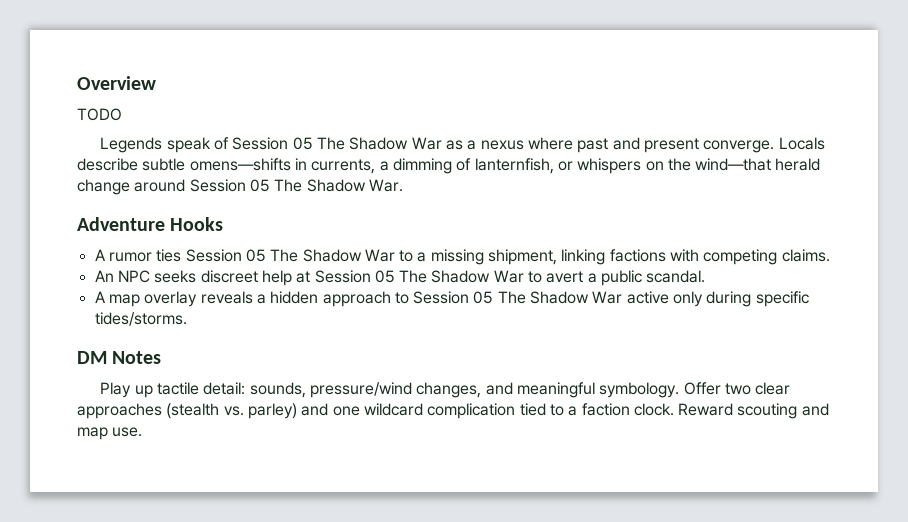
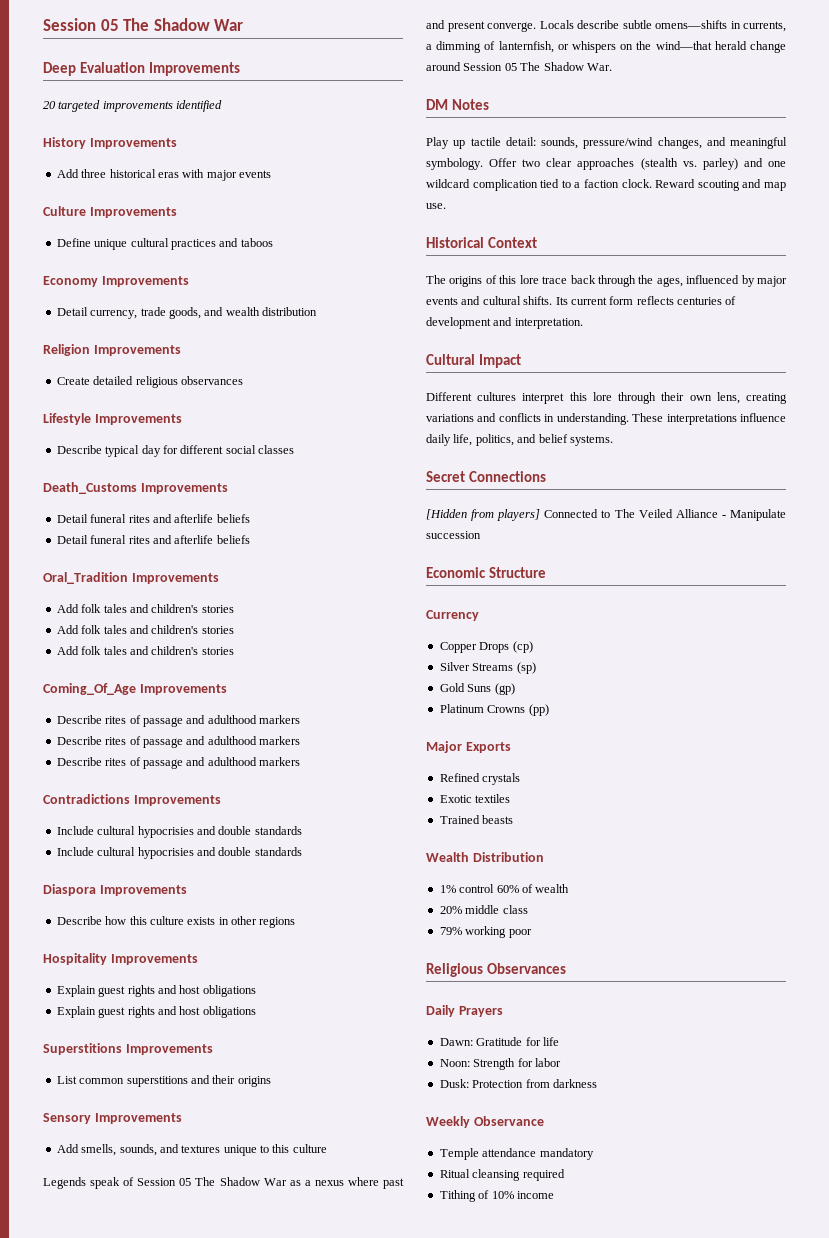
[77,76,156,90] [77,108,122,121] Overview // TODO -> [43,18,244,31] [43,62,240,76] [43,100,223,112] [43,137,177,149] [56,169,271,181] [43,206,177,218] [56,238,273,250] [43,276,189,287] [56,307,317,319] [43,344,181,356] [56,376,243,388] [43,413,182,425] [56,445,294,457] [43,482,228,494] [56,514,250,523] [56,535,250,544] [43,572,219,584] [56,604,234,613] [56,625,234,634] [56,646,234,655] [43,683,227,695] [56,715,300,727] [56,736,300,748] [56,757,300,769] [43,794,221,806] [56,826,302,838] [56,847,302,859] [43,884,187,896] [56,916,296,928] [43,953,198,965] [56,985,256,997] [56,1006,256,1018] [43,1043,213,1055] [56,1075,271,1087] [43,1113,182,1124] [56,1144,327,1156] Session 05 The Shadow War // Deep Evaluation Improvements // 20 targeted improvements identified // History Improvements // Add three historical eras with major events // Culture Improvements // Define unique cultural practices and taboos // Economy Improvements // Detail currency, trade goods, and wealth distribution // Religion Improvements // Create detailed religious observances // Lifestyle Improvements // Describe typical day for different social classes // Death_Customs Improvements // Detail funeral rites and afterlife beliefs // Detail funeral rites and afterlife beliefs // Oral_Tradition Improvements // Add folk tales and children's stories // Add folk tales and children's stories // Add folk tales and children's stories // Coming_Of_Age Improvements // Describe rites of passage and adulthood markers // Describe rites of passage and adulthood markers // Describe rites of passage and adulthood markers // Contradictions Improvements // Include cultural hypocrisies and double standards // Include cultural hypocrisies and double standards // Diaspora Improvements // Describe how this culture exists in other regions // Hospitality Improvements // Explain guest rights and host obligations // Explain guest rights and host obligations // Superstitions Improvements // List common superstitions and their origins // Sensory Improvements // Add smells, sounds, and textures unique to this culture
[77,217,224,231] [94,249,830,265] [94,270,706,286] [94,291,809,307] [94,312,187,326] // Adventure Hooks // A rumor ties Session 05 The Shadow War to a missing shipment, linking factions with competing claims. // An NPC seeks discreet help at Session 05 The Shadow War to avert a public scandal. // A map overlay reveals a hidden approach to Session 05 The Shadow War active only during specific tides/storms. -> (612, 67) none
(143, 432) none -> [426,237,537,248] [426,275,787,287] [426,296,737,305] [426,317,583,329] [426,354,521,368] [426,392,787,404] [426,413,786,425] [426,434,613,446] [426,471,546,482] [426,509,786,521] [426,531,481,539] [426,567,546,578] [426,610,479,621] [439,641,533,653] [439,662,536,674] [439,683,515,695] [439,704,549,716] [426,741,511,753] [439,773,521,785] [439,794,511,803] [439,815,514,824] [426,852,544,862] [439,884,570,893] [439,905,528,914] [439,926,532,938] [426,963,566,977] [426,1005,503,1017] [439,1037,559,1046] [439,1058,561,1070] [439,1079,597,1088] [426,1116,544,1128] [439,1148,594,1160] [439,1169,565,1181] [439,1190,554,1202] // Historical Context // The origins of this lore trace back through the ages, influenced by major events and cultural shifts. Its current form reflects centuries of development and interpretation. // Cultural Impact // Different cultures interpret this lore through their own lens, creating variations and conflicts in understanding. These interpretations influence daily life, politics, and belief systems. // Secret Connections // [Hidden from players] Connected to The Veiled Alliance - Manipulate succession // Economic Structure // Currency // Copper Drops (cp) // Silver Streams (sp) // Gold Suns (gp) // Platinum Crowns (pp) // Major Exports // Refined crystals // Exotic textiles // Trained beasts // Wealth Distribution // 1% control 60% of wealth // 20% middle class // 79% working poor // Religious Observances // Daily Prayers // Dawn: Gratitude for life // Noon: Strength for labor // Dusk: Protection from darkness // Weekly Observance // Temple attendance mandatory // Ritual cleansing required // Tithing of 10% income

